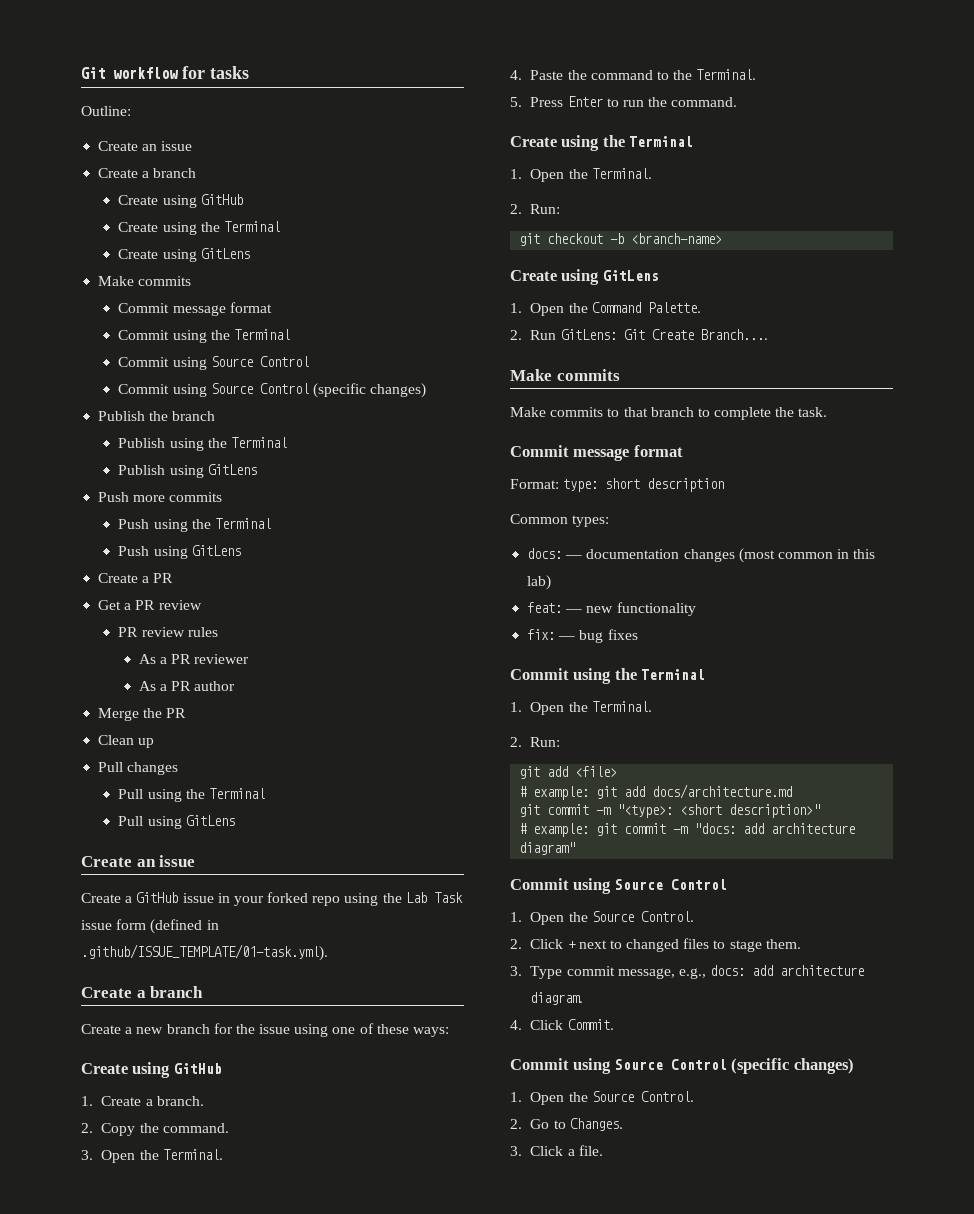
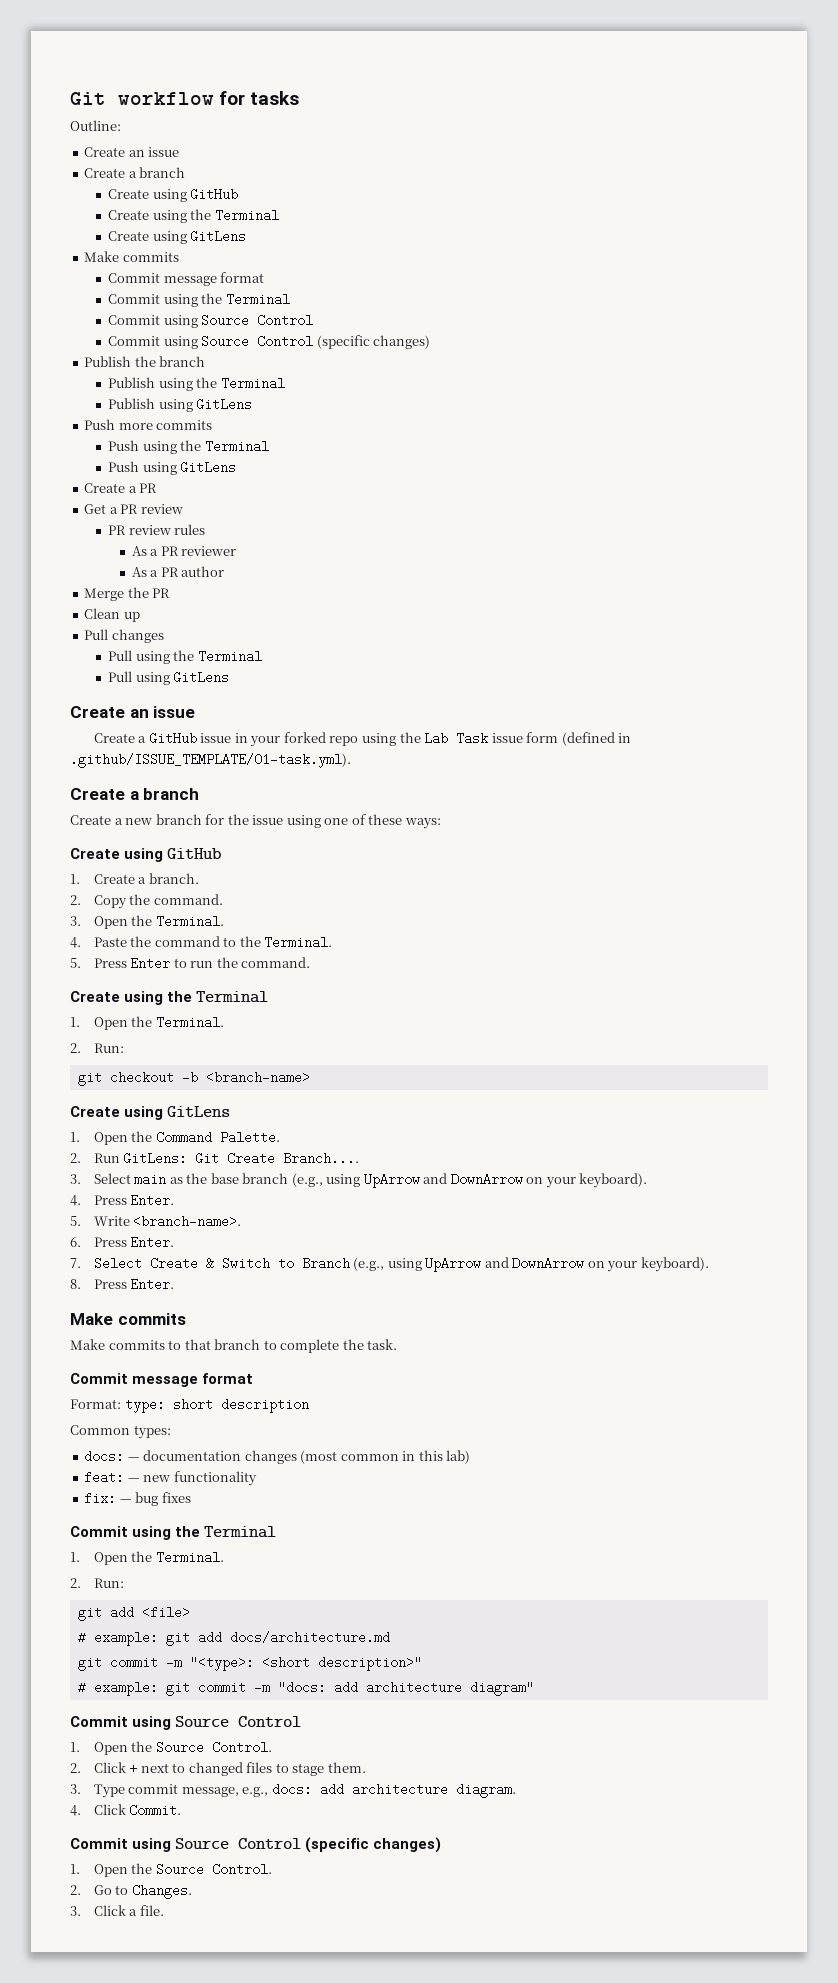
(768, 334) none -> [70,1173,648,1188] [70,1194,175,1207] [70,1215,242,1228] [70,1236,175,1249] [70,1257,709,1272] [70,1278,175,1291] // 3. Select main as the base branch (e.g., using UpArrow and DownArrow on your keyboard). // 4. Press Enter. // 5. Write <branch-name>. // 6. Press Enter. // 7. Select Create & Switch to Branch (e.g., using UpArrow and DownArrow on your keyboard). // 8. Press Enter.

